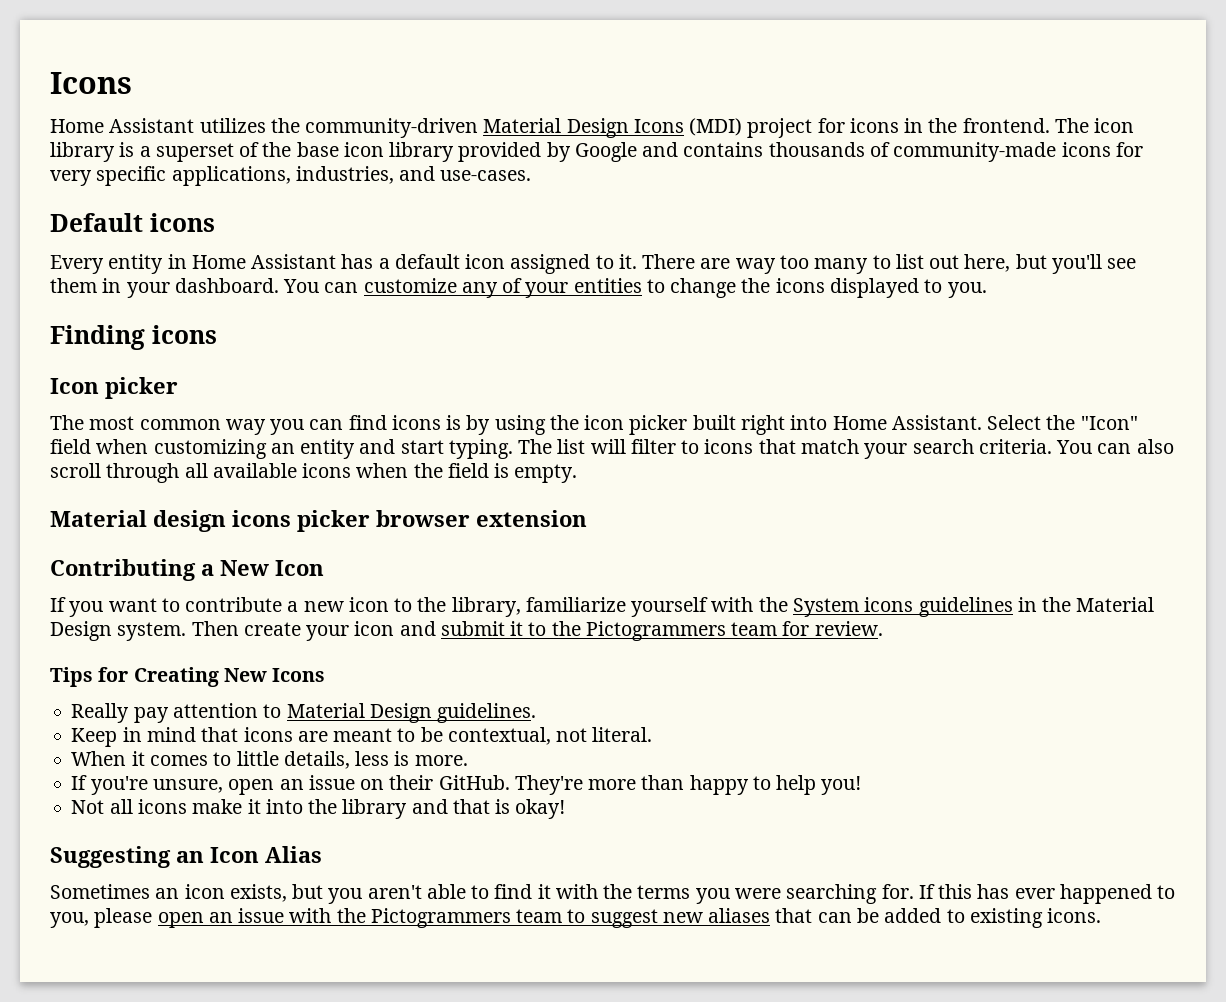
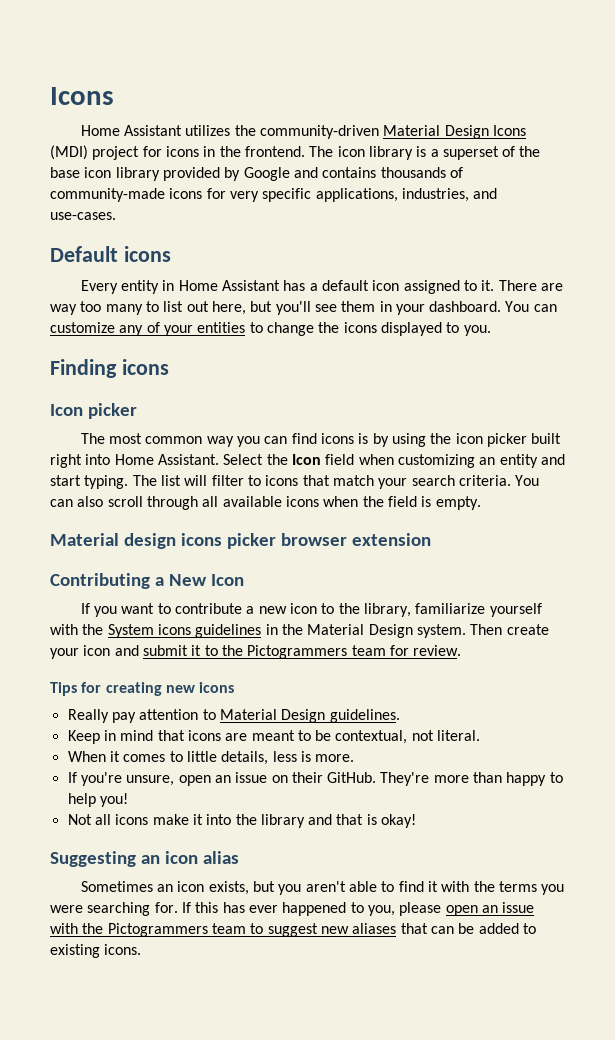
[1080,416,1138,430] "Icon" -> [291,454,321,465] Icon
[133,667,326,687] Creating New Icons -> [105,682,235,696] creating new icons
[210,846,322,863] Icon Alias -> [164,851,239,864] icon alias

